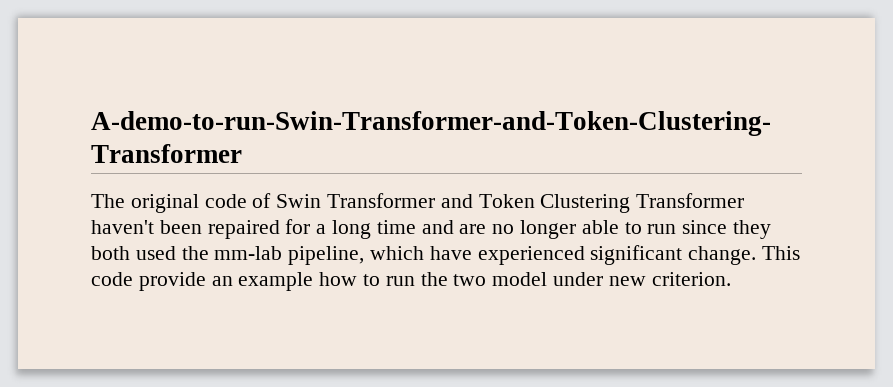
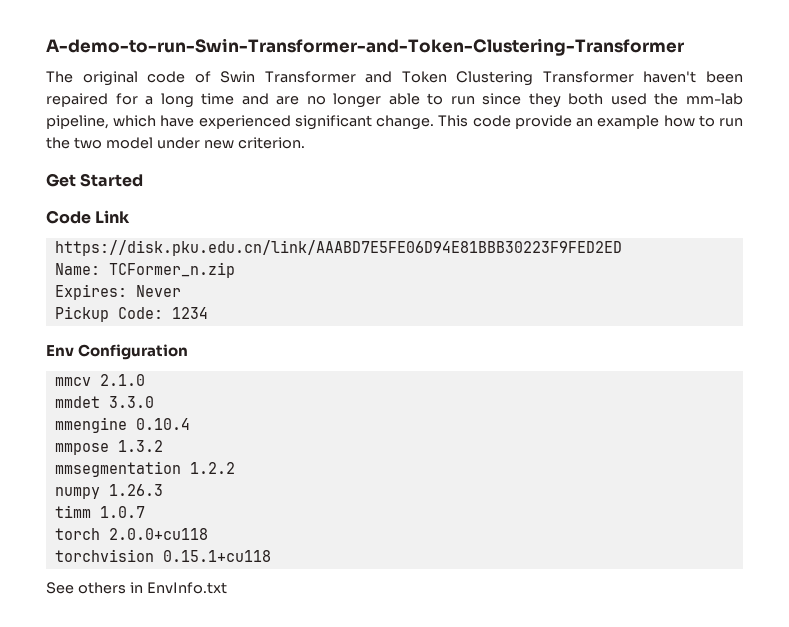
(731, 279) none -> [46,173,144,187] [46,210,131,224] [54,240,622,256] [54,262,235,278] [54,284,181,300] [54,306,208,322] [46,344,189,360] [54,374,145,386] [54,396,154,408] [54,417,190,433] [54,440,163,455] [54,461,235,477] [54,484,163,499] [54,505,145,518] [54,528,208,540] [54,549,271,562] [46,582,227,594] // Get Started // Code Link // https://disk.pku.edu.cn/link/AAABD7E5FE06D94E81BBB30223F9FED2ED // Name: TCFormer_n.zip // Expires: Never // Pickup Code: 1234 // Env Configuration // mmcv 2.1.0 // mmdet 3.3.0 // mmengine 0.10.4 // mmpose 1.3.2 // mmsegmentation 1.2.2 // numpy 1.26.3 // timm 1.0.7 // torch 2.0.0+cu118 // torchvision 0.15.1+cu118 // See others in EnvInfo.txt

